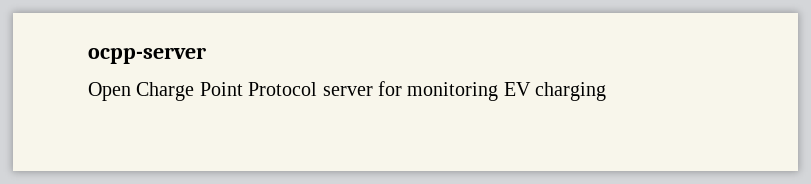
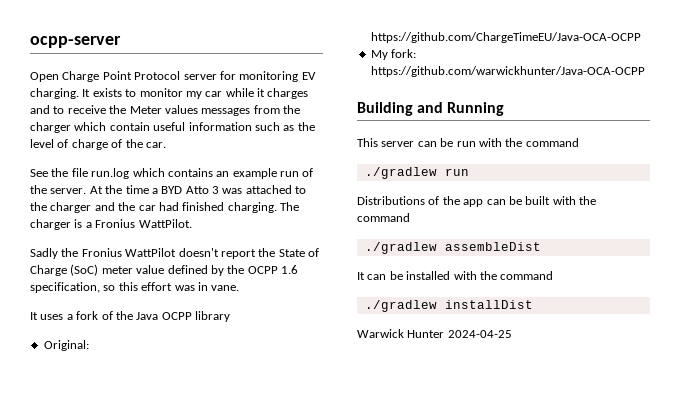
[535,82,607,101] charging -> [30,88,309,99] [30,105,300,116] [30,122,315,133] [30,139,166,150] [30,168,314,179] [30,185,307,194] [30,202,299,213] [30,219,192,230] [30,248,319,259] [30,264,298,276] [30,282,240,293] [30,311,230,322] [43,340,89,351] [370,32,641,43] [370,49,417,60] [370,66,645,77] [357,102,505,116] [357,138,579,147] [364,167,469,179] [357,196,596,207] [357,213,410,222] [364,242,541,254] [357,271,554,280] [364,300,533,312] [357,329,512,338] charging. It exists to monitor my car while it charges and to receive the Meter values messages from the charger which contain useful information such as the level of charge of the car. // See the file run.log which contains an example run of the server. At the time a BYD Atto 3 was attached to the charger and the car had finished charging. The charger is a Fronius WattPilot. // Sadly the Fronius WattPilot doesn't report the State of Charge (SoC) meter value defined by the OCPP 1.6 specification, so this effort was in vane. // It uses a fork of the Java OCPP library // Original: https://github.com/ChargeTimeEU/Java-OCA-OCPP // My fork: https://github.com/warwickhunter/Java-OCA-OCPP // Building and Running // This server can be run with the command // ./gradlew run // Distributions of the app can be built with the command // ./gradlew assembleDist // It can be installed with the command // ./gradlew installDist // Warwick Hunter 2024-04-25

